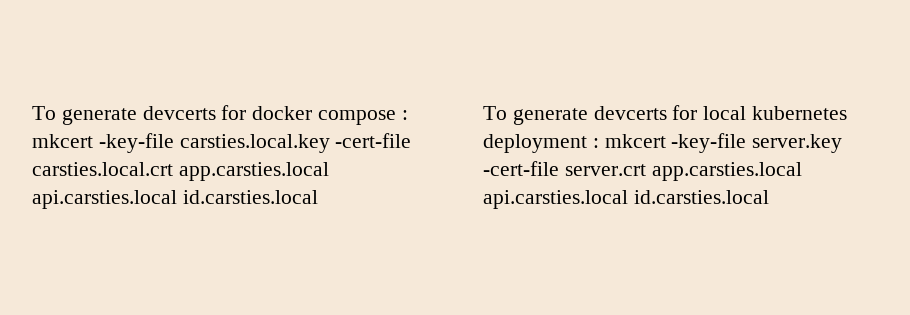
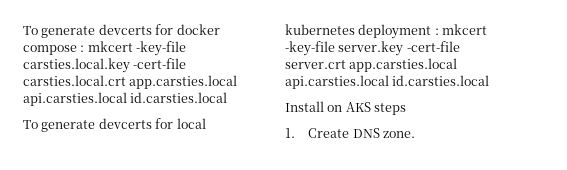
(769, 197) none -> [285,101,407,115] [285,128,416,138] // Install on AKS steps // 1. Create DNS zone.

